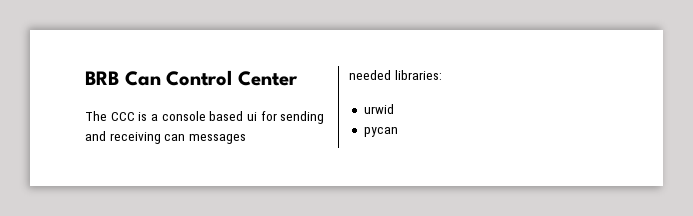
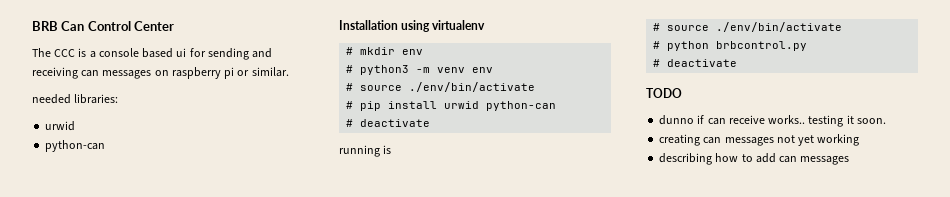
[349,70,442,80] [363,104,394,114] [363,127,398,137] // needed libraries: // urwid // pycan -> [154,67,289,79] [32,94,119,104] [45,121,76,131] [45,140,106,152] [339,20,486,32] [346,47,424,55] [346,65,494,75] [346,82,536,92] [346,101,557,111] [346,119,431,127] [339,145,392,157] [653,22,843,32] [653,41,808,51] [653,59,738,67] [646,88,682,98] [659,115,886,127] [659,134,860,146] [659,153,850,165] on raspberry pi or similar. // needed libraries: // urwid // python-can // Installation using virtualenv // # mkdir env // # python3 -m venv env // # source ./env/bin/activate // # pip install urwid python-can // # deactivate // running is // # source ./env/bin/activate // # python brbcontrol.py // # deactivate // TODO // dunno if can receive works.. testing it soon. // creating can messages not yet working // describing how to add can messages

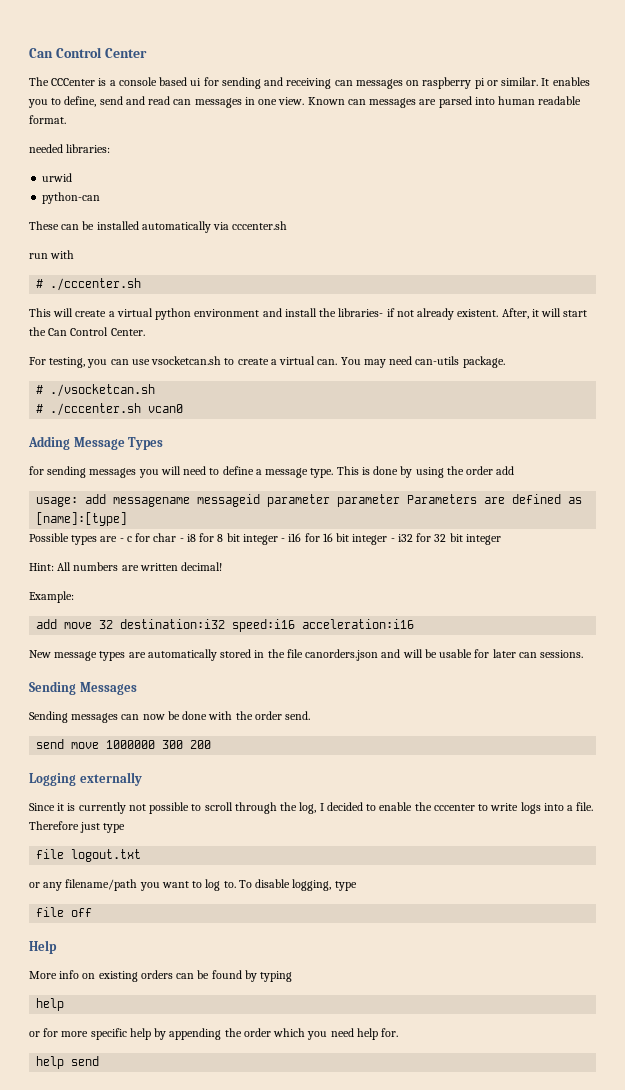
[32,21,58,31] BRB -> (29, 53) none
[54,49,76,57] CCC -> [51,78,96,86] CCCenter
[32,94,119,104] [45,121,76,131] [45,140,106,152] [339,20,486,32] [346,47,424,55] [346,65,494,75] [346,82,536,92] [346,101,557,111] [346,119,431,127] [339,145,392,157] [653,22,843,32] [653,41,808,51] [653,59,738,67] [646,88,682,98] [659,115,886,127] [659,134,860,146] [659,153,850,165] // needed libraries: // urwid // python-can // Installation using virtualenv // # mkdir env // # python3 -m venv env // # source ./env/bin/activate // # pip install urwid python-can // # deactivate // running is // # source ./env/bin/activate // # python brbcontrol.py // # deactivate // TODO // dunno if can receive works.. testing it soon. // creating can messages not yet working // describing how to add can messages -> [541,77,590,86] [28,96,582,108] [29,115,66,124] [29,144,111,153] [42,173,73,182] [42,192,101,204] [29,221,288,233] [29,250,75,259] [36,278,142,291] [29,308,588,320] [29,327,145,336] [29,356,505,368] [36,384,156,397] [36,403,184,416] [28,436,164,450] [29,466,515,478] [36,494,583,507] [36,512,128,526] [29,533,501,545] [29,562,223,571] [29,591,74,603] [36,619,415,632] [29,649,584,661] [29,681,137,695] [29,711,311,723] [36,739,212,749] [29,772,142,786] [29,802,594,814] [29,821,126,833] [36,849,142,862] [29,879,357,891] [36,907,93,917] [29,940,57,954] [29,970,293,982] [36,998,65,1011] [29,1028,399,1040] [36,1056,100,1069] It enables you to define, send and read can messages in one view. Known can messages are parsed into human readable format. // needed libraries: // urwid // python-can // These can be installed automatically via cccenter.sh // run with // # ./cccenter.sh // This will create a virtual python environment and install the libraries- if not already existent. After, it will start the Can Control Center. // For testing, you can use vsocketcan.sh to create a virtual can. You may need can-utils package. // # ./vsocketcan.sh // # ./cccenter.sh vcan0 // Adding Message Types // for sending messages you will need to define a message type. This is done by using the order add // usage: add messagename messageid parameter parameter Parameters are defined as [name]:[type] // Possible types are - c for char - i8 for 8 bit integer - i16 for 16 bit integer - i32 for 32 bit integer // Hint: All numbers are written decimal! // Example: // add move 32 destination:i32 speed:i16 acceleration:i16 // New message types are automatically stored in the file canorders.json and will be usable for later can sessions. // Sending Messages // Sending messages can now be done with the order send. // send move 1000000 300 200 // Logging externally // Since it is currently not possible to scroll through the log, I decided to enable the cccenter to write logs into a file. Therefore just type // file logout.txt // or any filename/path you want to log to. To disable logging, type // file off // Help // More info on existing orders can be found by typing // help // or for more specific help by appending the order which you need help for. // help send

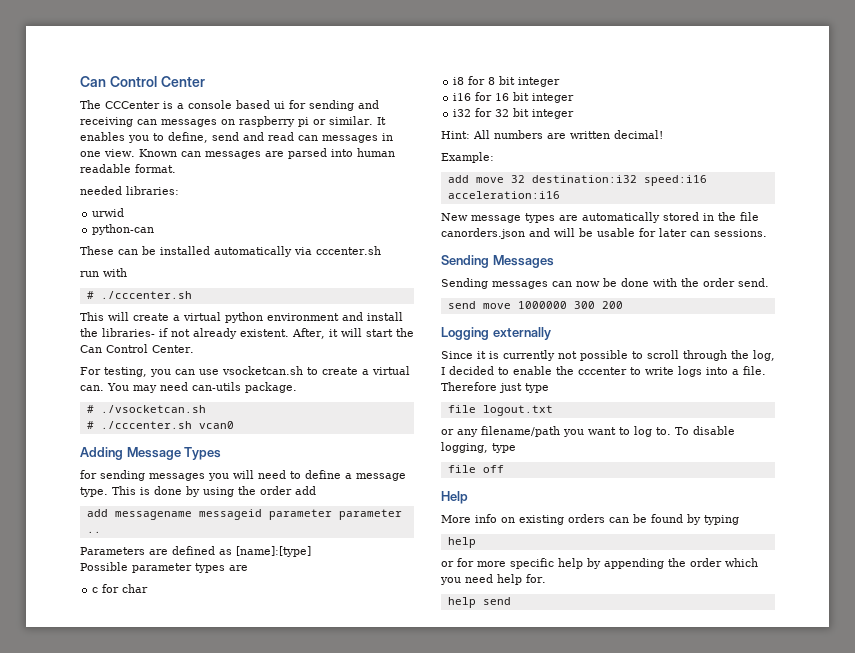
[36,497,79,507] usage: -> (316, 490) none
(401, 500) none -> [86,531,101,533] .. //
[71,535,124,545] types are - -> [132,563,248,573] parameter types are //
[179,538,184,542] - -> (149, 588) //
[281,538,286,542] - -> (561, 82) //
[390,538,395,542] - -> (575, 98) //

